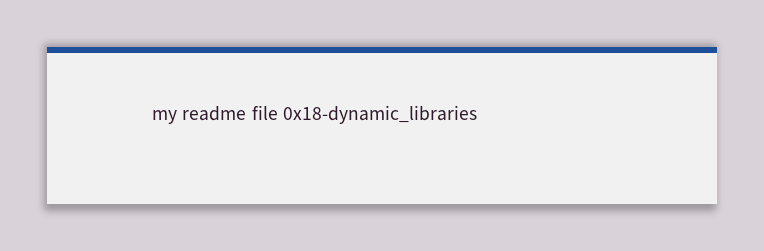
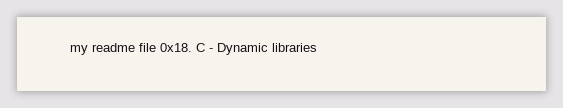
[282,105,477,124] 0x18-dynamic_libraries -> [160,43,317,55] 0x18. C - Dynamic libraries

